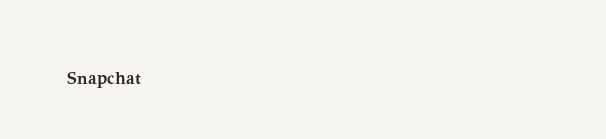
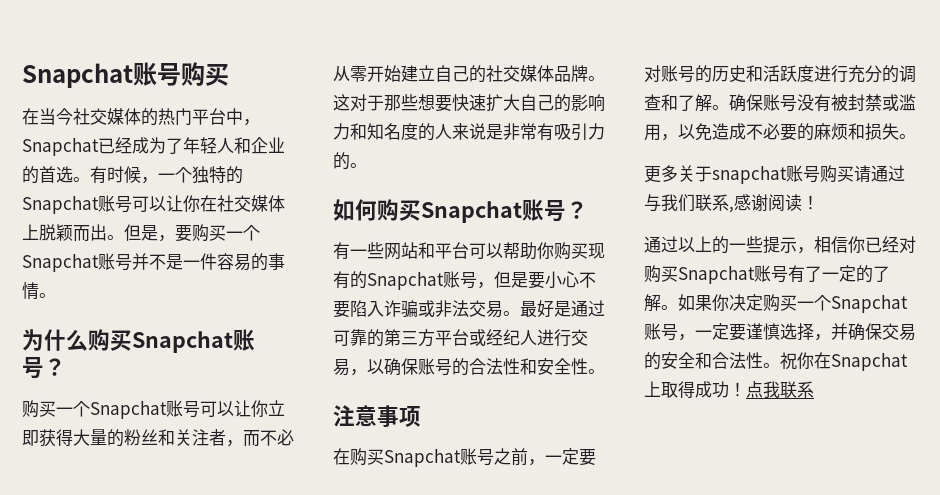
[67,71,141,88] Snapchat -> [22,62,229,88] [22,108,260,126] [22,137,285,156] [22,166,243,184] [22,195,285,214] [22,224,260,242] [22,253,285,272] [22,282,56,300] [22,329,255,353] [22,357,66,379] [22,400,285,419] [22,429,294,447] [333,65,605,83] [333,94,605,112] [333,123,605,141] [333,152,367,170] [333,199,588,223] [333,242,605,260] [333,271,596,290] [333,300,605,318] [333,329,588,347] [333,358,605,376] [333,405,421,427] [333,448,596,467] [644,65,916,83] [644,94,916,112] [644,123,916,141] [644,165,905,184] [644,194,819,213] [644,236,916,254] [644,265,890,284] [644,294,908,313] [644,323,916,341] [644,352,908,371] [644,381,814,398] Snapchat账号购买 // 在当今社交媒体的热门平台中，Snapchat已经成为了年轻人和企业的首选。有时候，一个独特的Snapchat账号可以让你在社交媒体上脱颖而出。但是，要购买一个Snapchat账号并不是一件容易的事情。 // 为什么购买Snapchat账号？ // 购买一个Snapchat账号可以让你立即获得大量的粉丝和关注者，而不必从零开始建立自己的社交媒体品牌。这对于那些想要快速扩大自己的影响力和知名度的人来说是非常有吸引力的。 // 如何购买Snapchat账号？ // 有一些网站和平台可以帮助你购买现有的Snapchat账号，但是要小心不要陷入诈骗或非法交易。最好是通过可靠的第三方平台或经纪人进行交易，以确保账号的合法性和安全性。 // 注意事项 // 在购买Snapchat账号之前，一定要对账号的历史和活跃度进行充分的调查和了解。确保账号没有被封禁或滥用，以免造成不必要的麻烦和损失。 // 更多关于snapchat账号购买请通过与我们联系,感谢阅读！ // 通过以上的一些提示，相信你已经对购买Snapchat账号有了一定的了解。如果你决定购买一个Snapchat账号，一定要谨慎选择，并确保交易的安全和合法性。祝你在Snapchat上取得成功！点我联系

